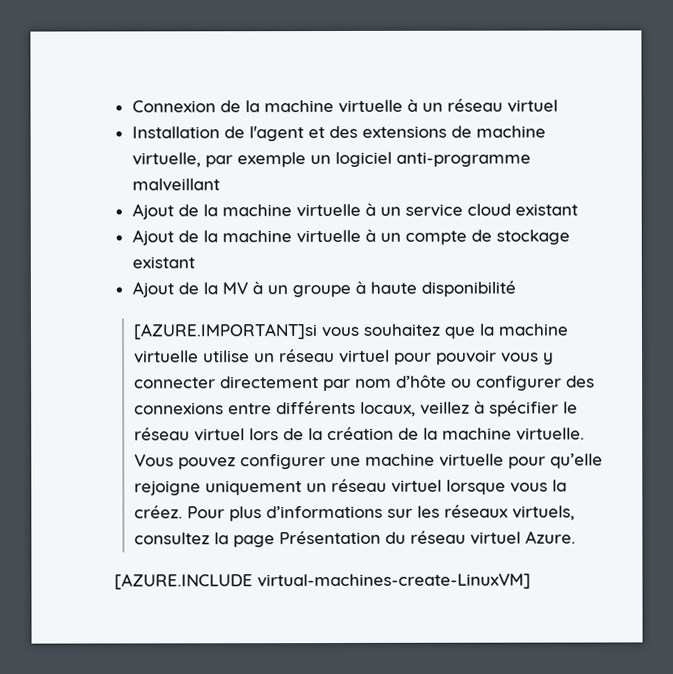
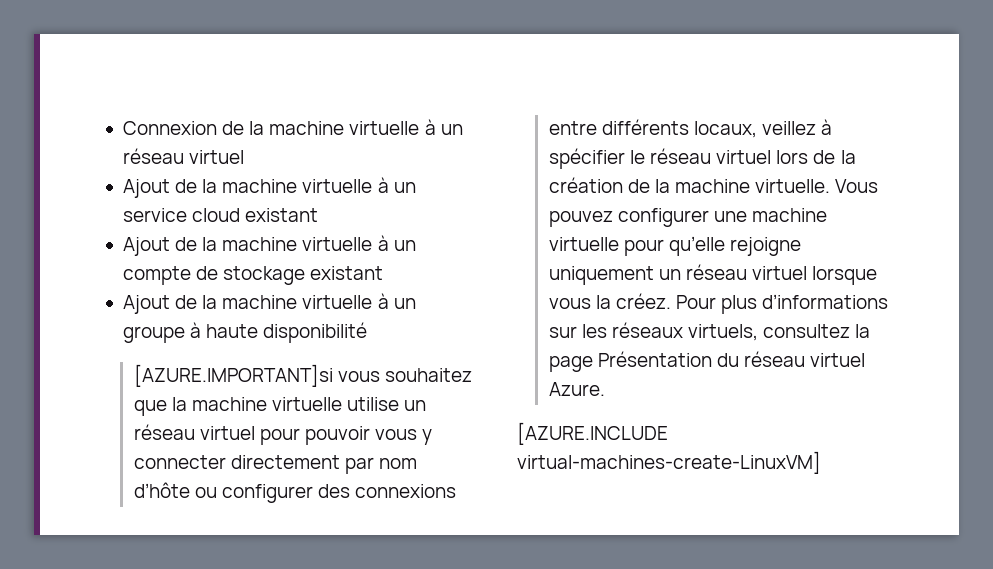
[131,125,546,142] [131,151,531,168] [131,178,220,192] // Installation de l'agent et des extensions de machine virtuelle, par exemple un logiciel anti-programme malveillant -> (245, 157) none
[221,282,248,295] MV -> [222,295,373,309] machine virtuelle

